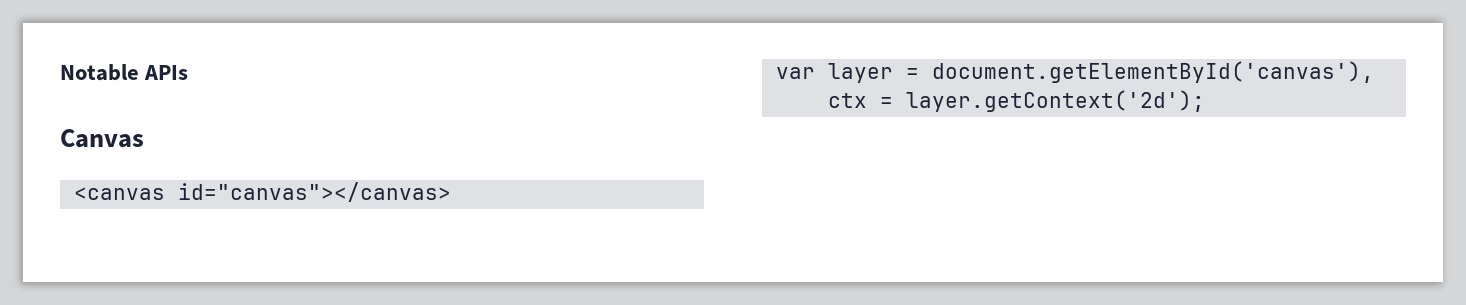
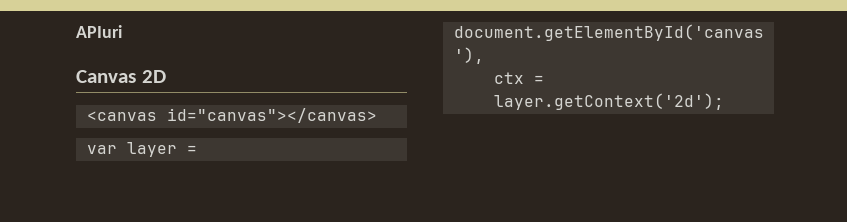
[60,64,189,81] Notable APIs -> [76,25,122,38] APIuri
(144, 138) none -> [141,70,166,83] 2D

